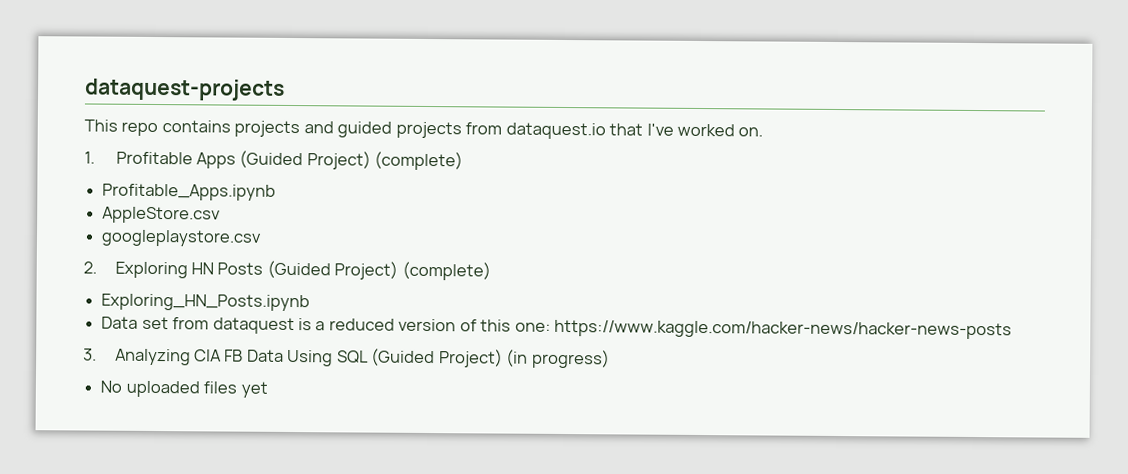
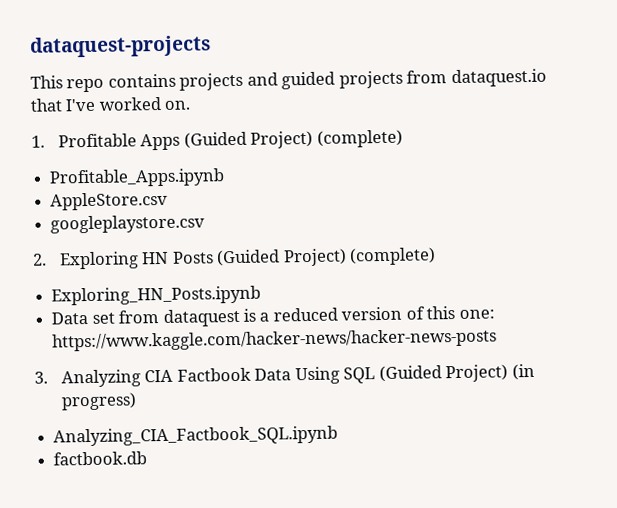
[224,349,244,362] FB -> [176,367,251,382] Factbook
[100,380,268,398] No uploaded files yet -> [53,425,339,447] [53,451,148,466] Analyzing_CIA_Factbook_SQL.ipynb // factbook.db

